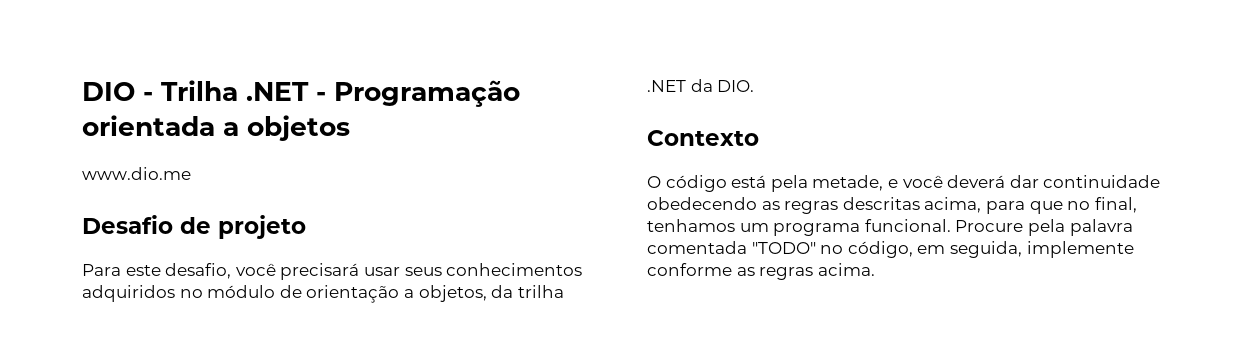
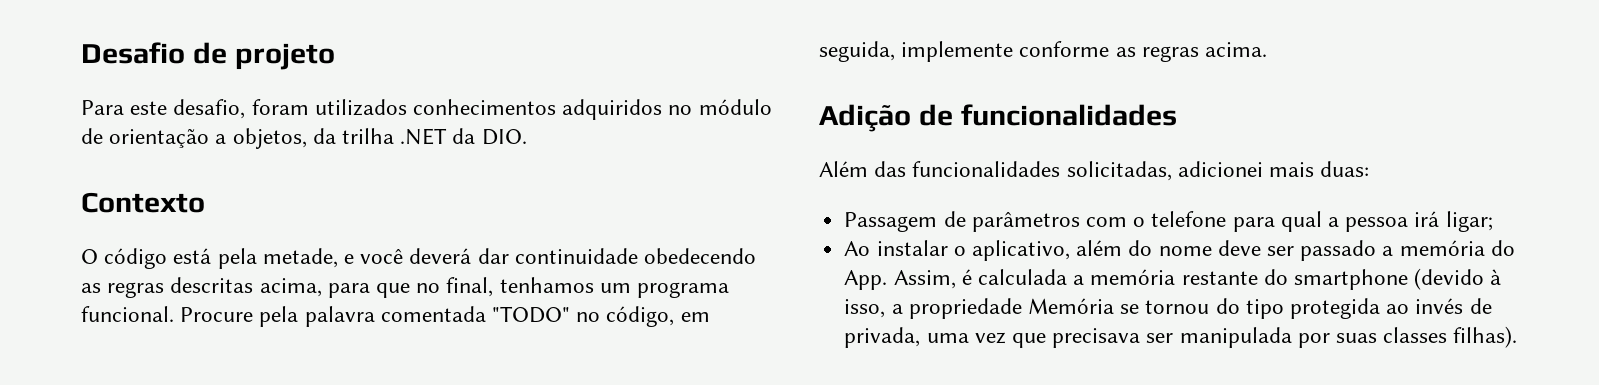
[82,80,520,107] [82,115,350,141] [82,167,191,180] DIO - Trilha .NET - Programação orientada a objetos // www.dio.me // -> (81, 53) none
[235,263,442,280] você precisará usar seus -> [251,99,407,116] foram utilizados
(875, 269) none -> [819,104,1177,132] [819,161,1370,181] [844,211,1493,232] [844,240,1515,261] [844,268,1502,290] [844,298,1492,319] [844,326,1518,348] // Adição de funcionalidades // Além das funcionalidades solicitadas, adicionei mais duas: // Passagem de parâmetros com o telefone para qual a pessoa irá ligar; // Ao instalar o aplicativo, além do nome deve ser passado a memória do App. Assim, é calculada a memória restante do smartphone (devido à isso, a propriedade Memória se tornou do tipo protegida ao invés de privada, uma vez que precisava ser manipulada por suas classes filhas).

